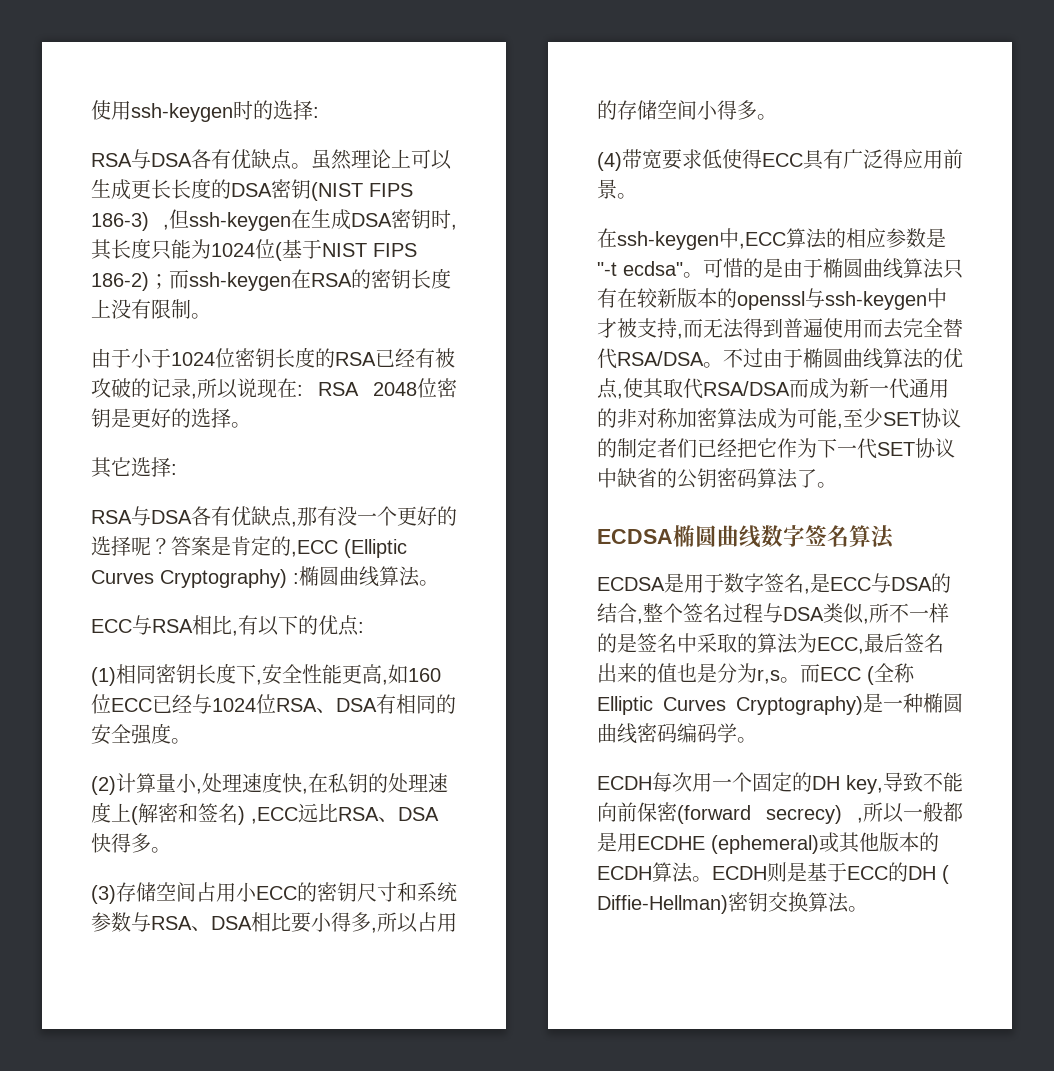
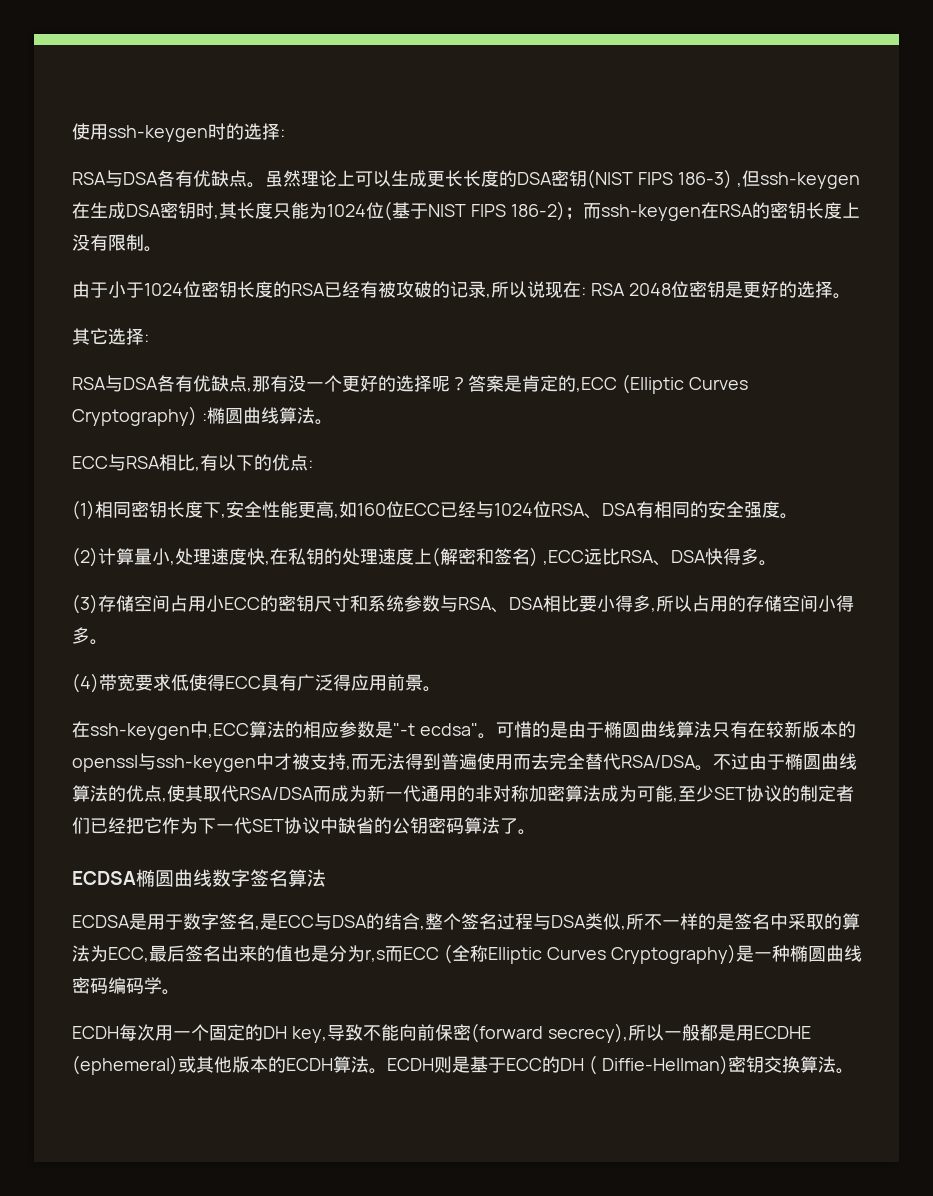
[780,677,800,683] 。 -> (385, 955) none
[766,805,863,824] secrecy) , -> [547,1023,628,1043] secrecy),

